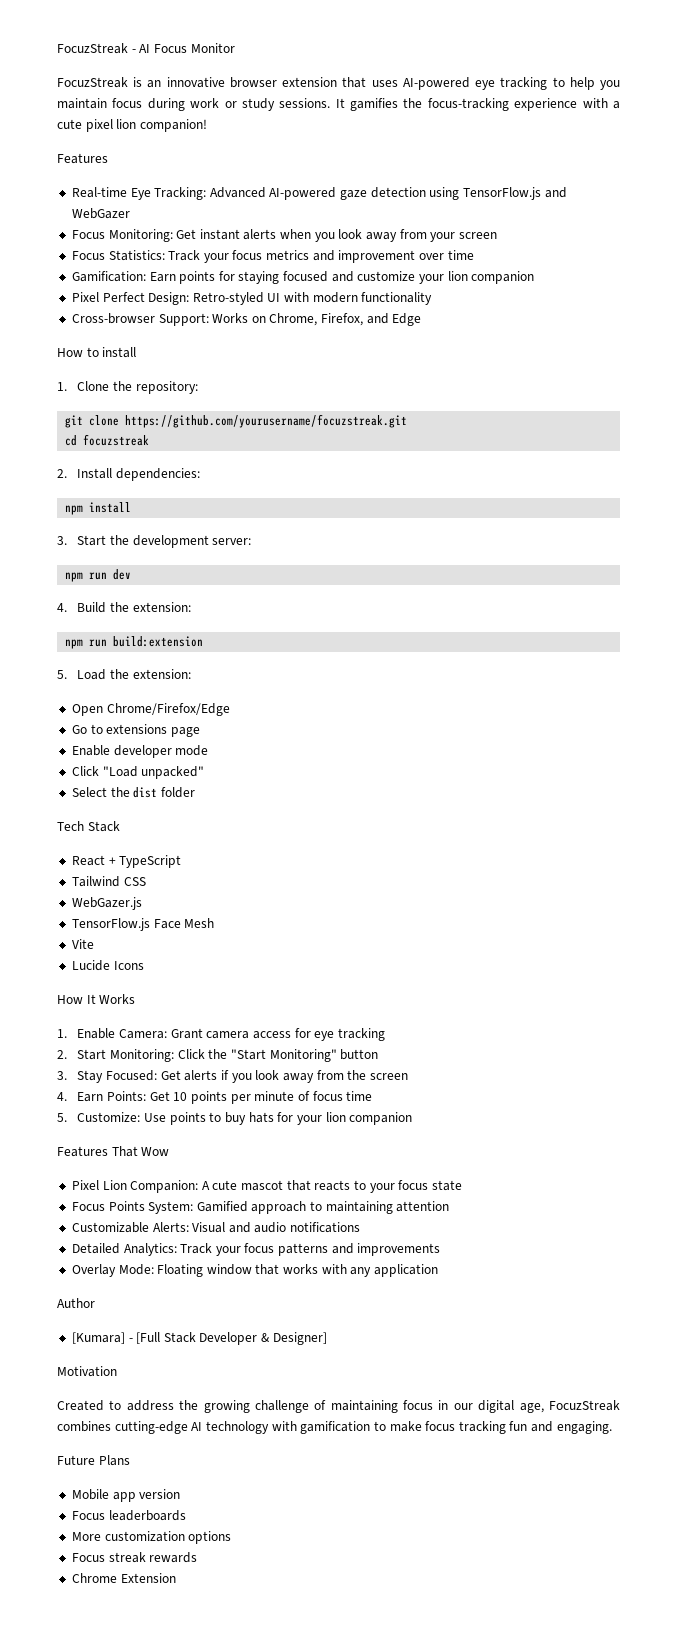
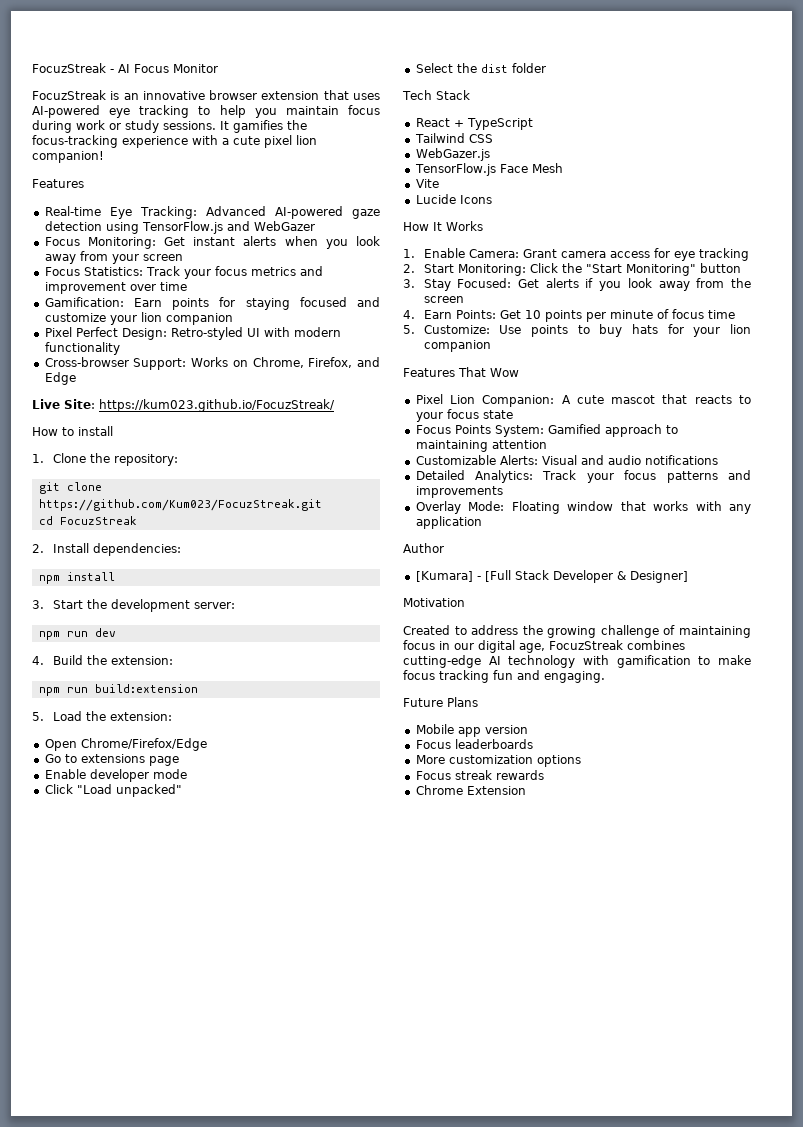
(422, 319) none -> [32,399,335,412] // Live Site: https://kum023.github.io/FocuzStreak/
[125,414,408,428] https://github.com/yourusername/focuzstreak.git -> [38,499,322,511] https://github.com/Kum023/FocuzStreak.git
[83,434,150,446] focuzstreak -> [59,516,137,525] FocuzStreak

